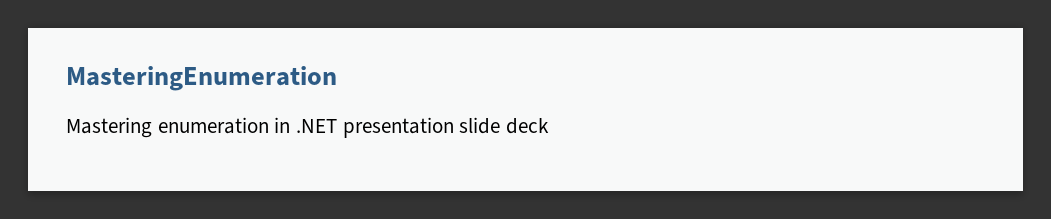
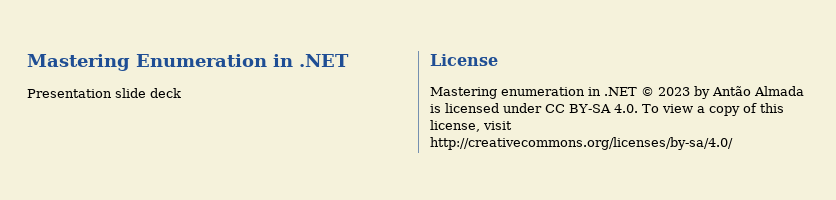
[66,66,337,91] [66,117,550,138] MasteringEnumeration // Mastering enumeration in .NET presentation slide deck -> [27,54,349,71] [27,88,181,98] [430,54,498,66] [430,86,804,99] [430,103,784,116] [430,120,512,132] [430,137,733,150] Mastering Enumeration in .NET // Presentation slide deck // License // Mastering enumeration in .NET © 2023 by Antão Almada is licensed under CC BY-SA 4.0. To view a copy of this license, visit http://creativecommons.org/licenses/by-sa/4.0/

